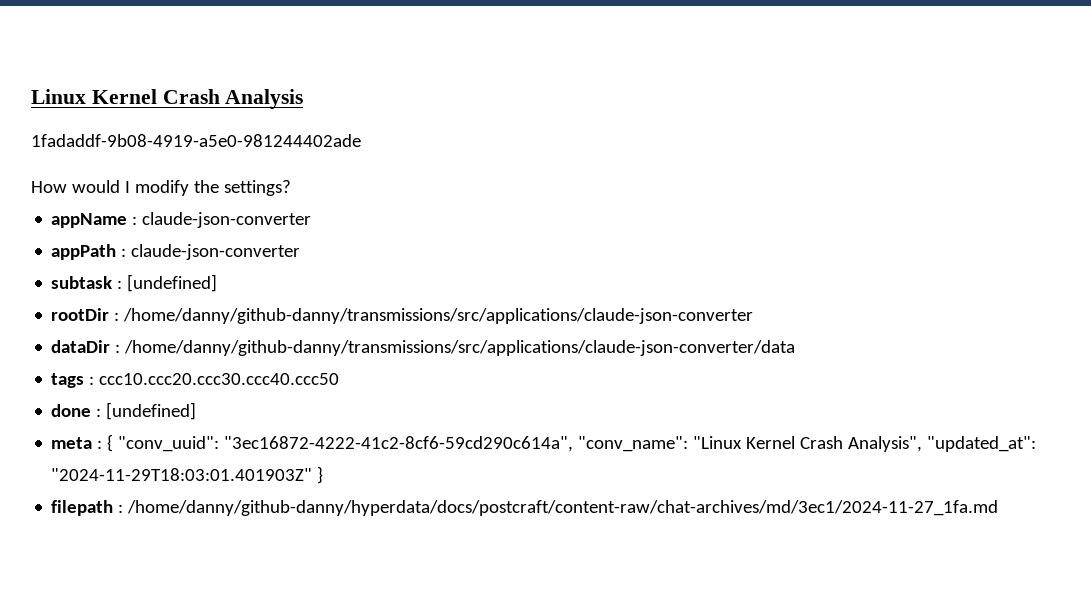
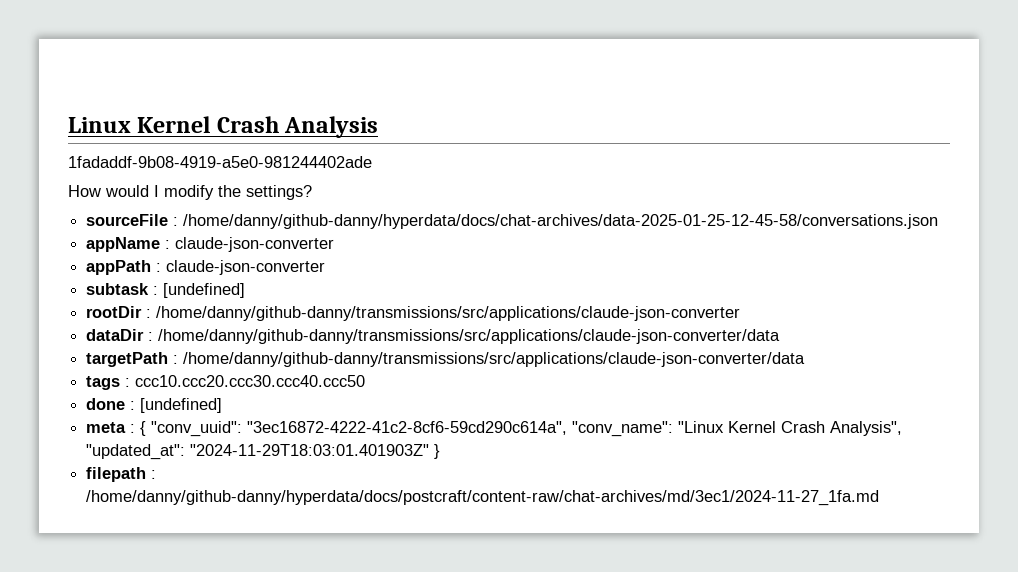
(291, 188) none -> [86,214,939,229] // sourceFile : /home/danny/github-danny/hyperdata/docs/chat-archives/data-2025-01-25-12-45-58/conversations.json
(796, 348) none -> [86,352,806,367] // targetPath : /home/danny/github-danny/transmissions/src/applications/claude-json-converter/data

